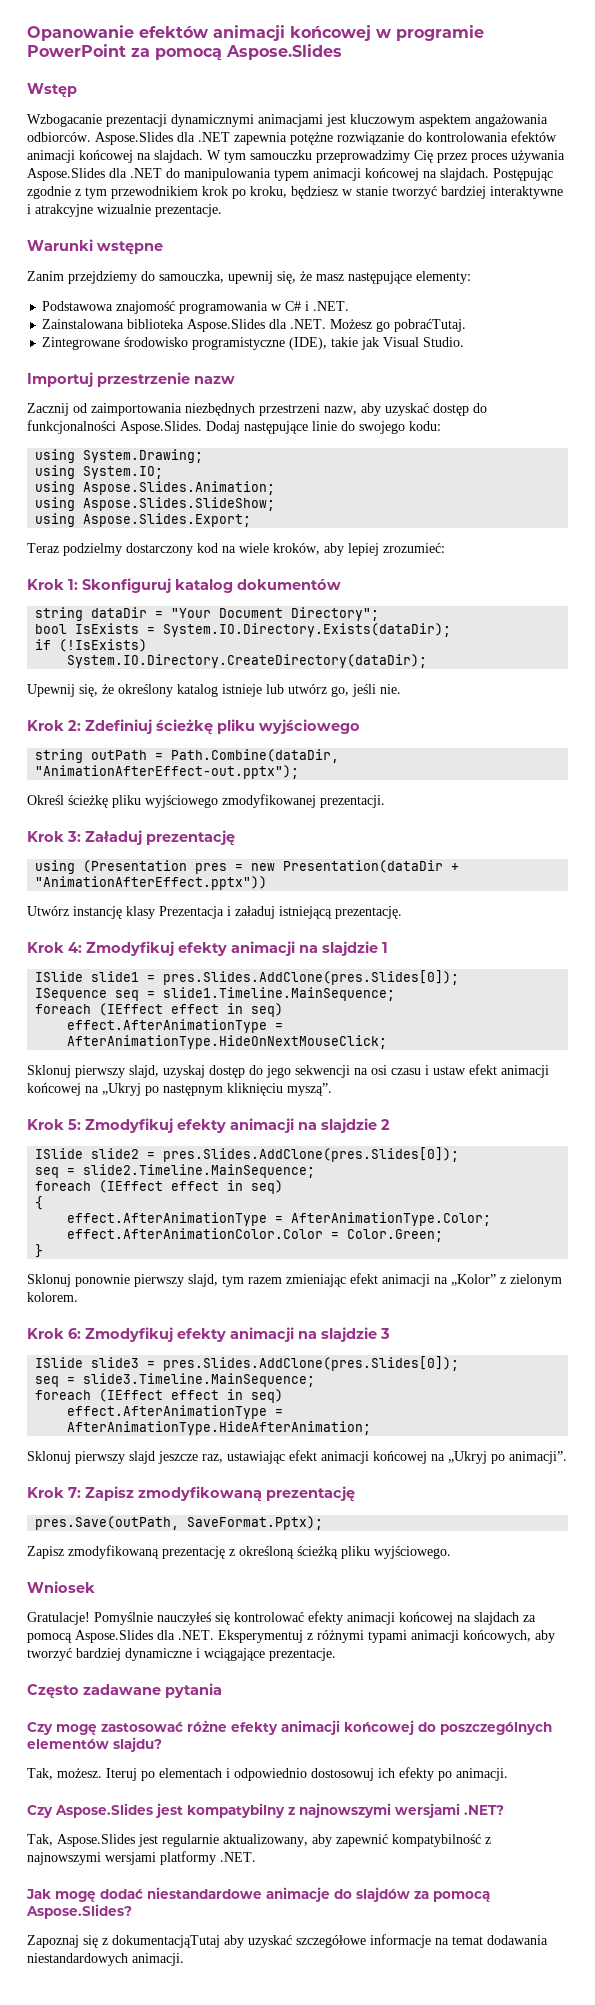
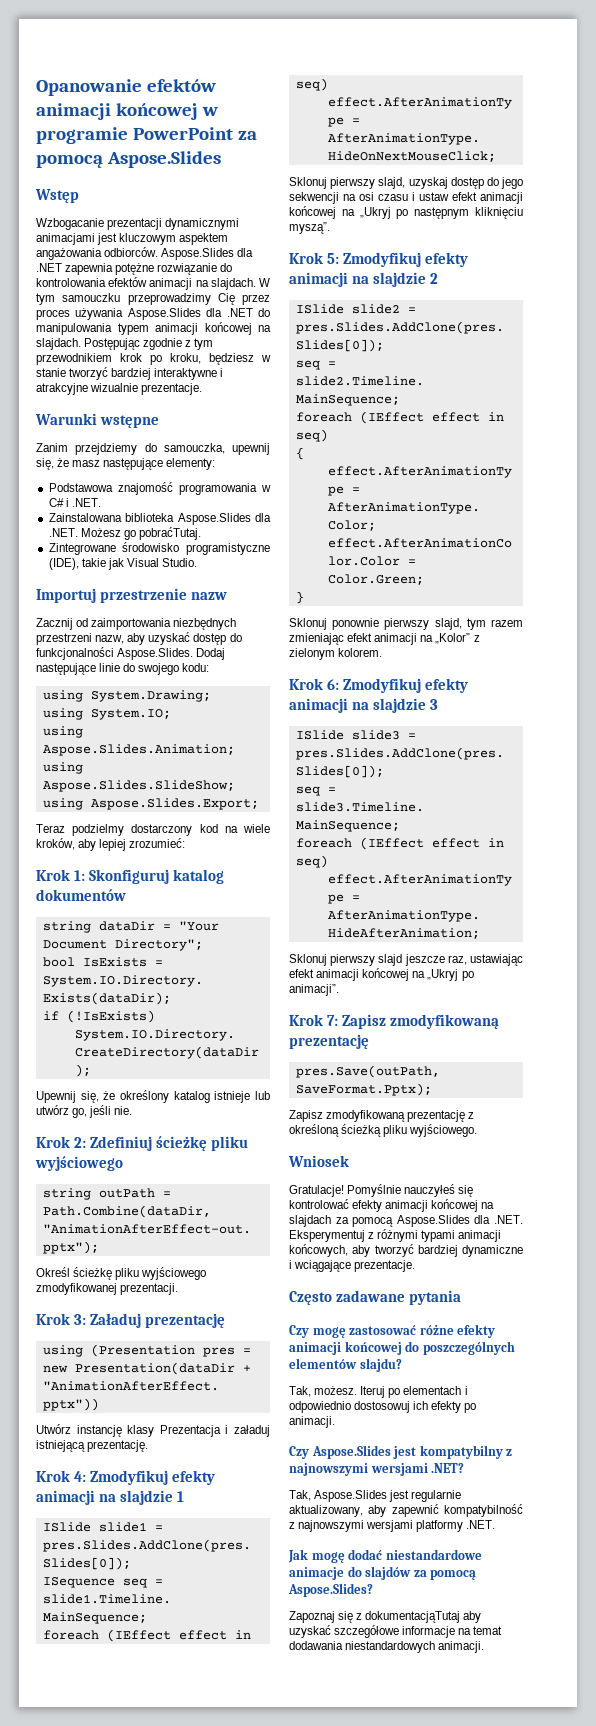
[79,150,133,163] końcowej -> (193, 284) none

